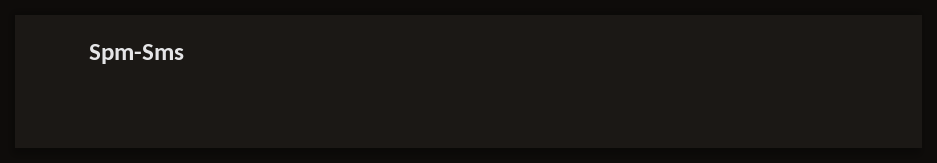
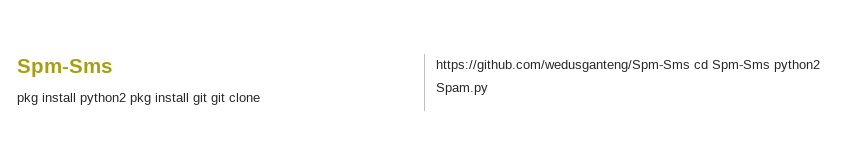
[89,44,184,64] Spm-Sms -> [17,59,112,77] [17,93,260,105] [436,60,820,72] [436,83,488,95] Spm-Sms // pkg install python2 pkg install git git clone https://github.com/wedusganteng/Spm-Sms cd Spm-Sms python2 Spam.py

